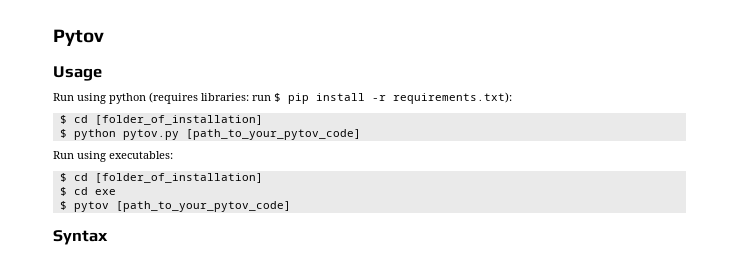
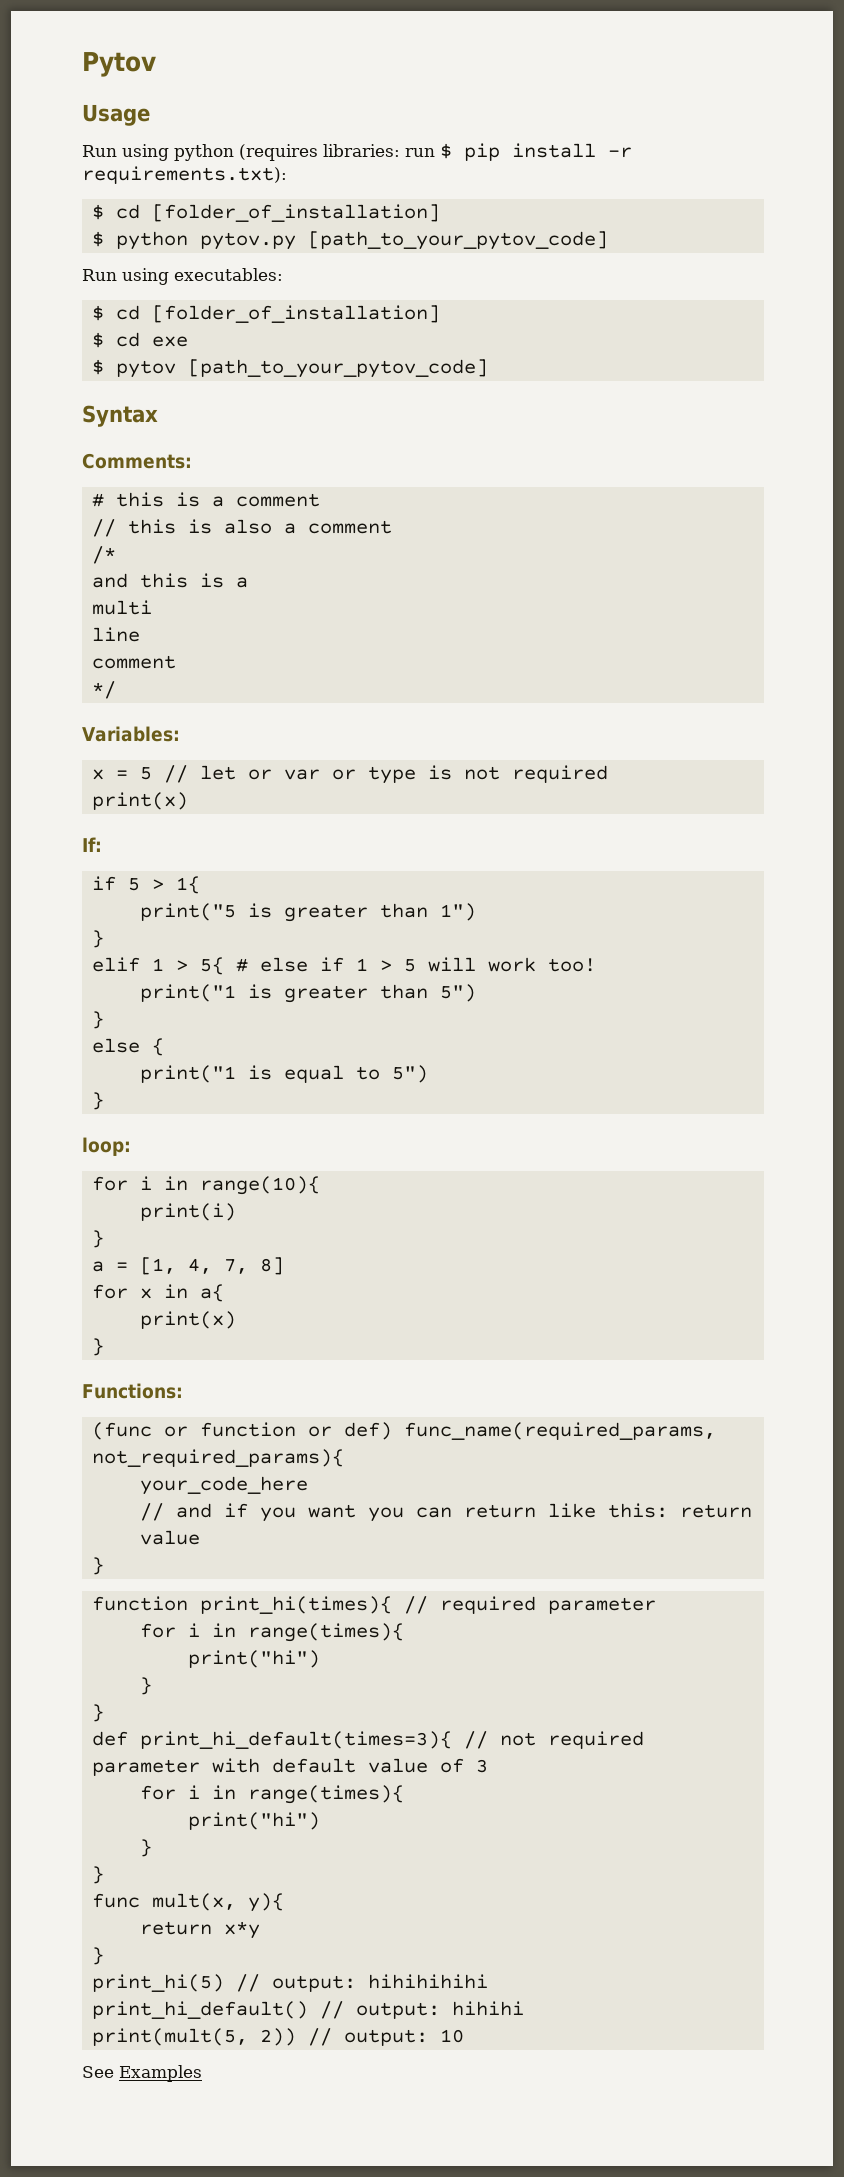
(108, 237) none -> [82,453,192,469] [91,492,320,507] [91,519,392,537] [91,546,116,564] [91,573,248,588] [91,600,152,615] [91,627,140,642] [91,655,176,669] [91,681,116,699] [82,726,180,742] [91,765,608,784] [91,792,188,810] [82,837,102,852] [91,876,200,894] [139,903,476,922] [91,930,104,948] [91,957,596,975] [139,984,476,1003] [91,1011,104,1029] [91,1038,164,1056] [139,1065,428,1083] [91,1092,104,1110] [82,1137,131,1156] [91,1176,320,1195] [139,1203,236,1221] [91,1230,104,1248] [91,1257,284,1275] [91,1284,224,1302] [139,1311,236,1329] [91,1338,104,1356] [82,1383,183,1399] [91,1422,716,1440] [91,1449,344,1467] [139,1476,308,1495] [139,1503,752,1522] [139,1530,200,1545] [91,1557,104,1575] [91,1596,656,1614] [139,1623,404,1642] [187,1650,320,1668] [139,1677,152,1695] [91,1704,104,1722] [91,1731,644,1749] [91,1758,488,1776] [139,1785,404,1804] [187,1812,320,1830] [139,1839,152,1857] [91,1866,104,1884] [91,1893,284,1912] [139,1921,260,1939] [91,1947,104,1965] [91,1974,488,1992] [91,2001,524,2019] [91,2028,464,2046] [82,2065,202,2082] // Comments: // # this is a comment // // this is also a comment // /* // and this is a // multi // line // comment // */ // Variables: // x = 5 // let or var or type is not required // print(x) // If: // if 5 > 1{ // print("5 is greater than 1") // } // elif 1 > 5{ # else if 1 > 5 will work too! // print("1 is greater than 5") // } // else { // print("1 is equal to 5") // } // loop: // for i in range(10){ // print(i) // } // a = [1, 4, 7, 8] // for x in a{ // print(x) // } // Functions: // (func or function or def) func_name(required_params, not_required_params){ // your_code_here // // and if you want you can return like this: return value // } // function print_hi(times){ // required parameter // for i in range(times){ // print("hi") // } // } // def print_hi_default(times=3){ // not required parameter with default value of 3 // for i in range(times){ // print("hi") // } // } // func mult(x, y){ // return x*y // } // print_hi(5) // output: hihihihihi // print_hi_default() // output: hihihi // print(mult(5, 2)) // output: 10 // See Examples

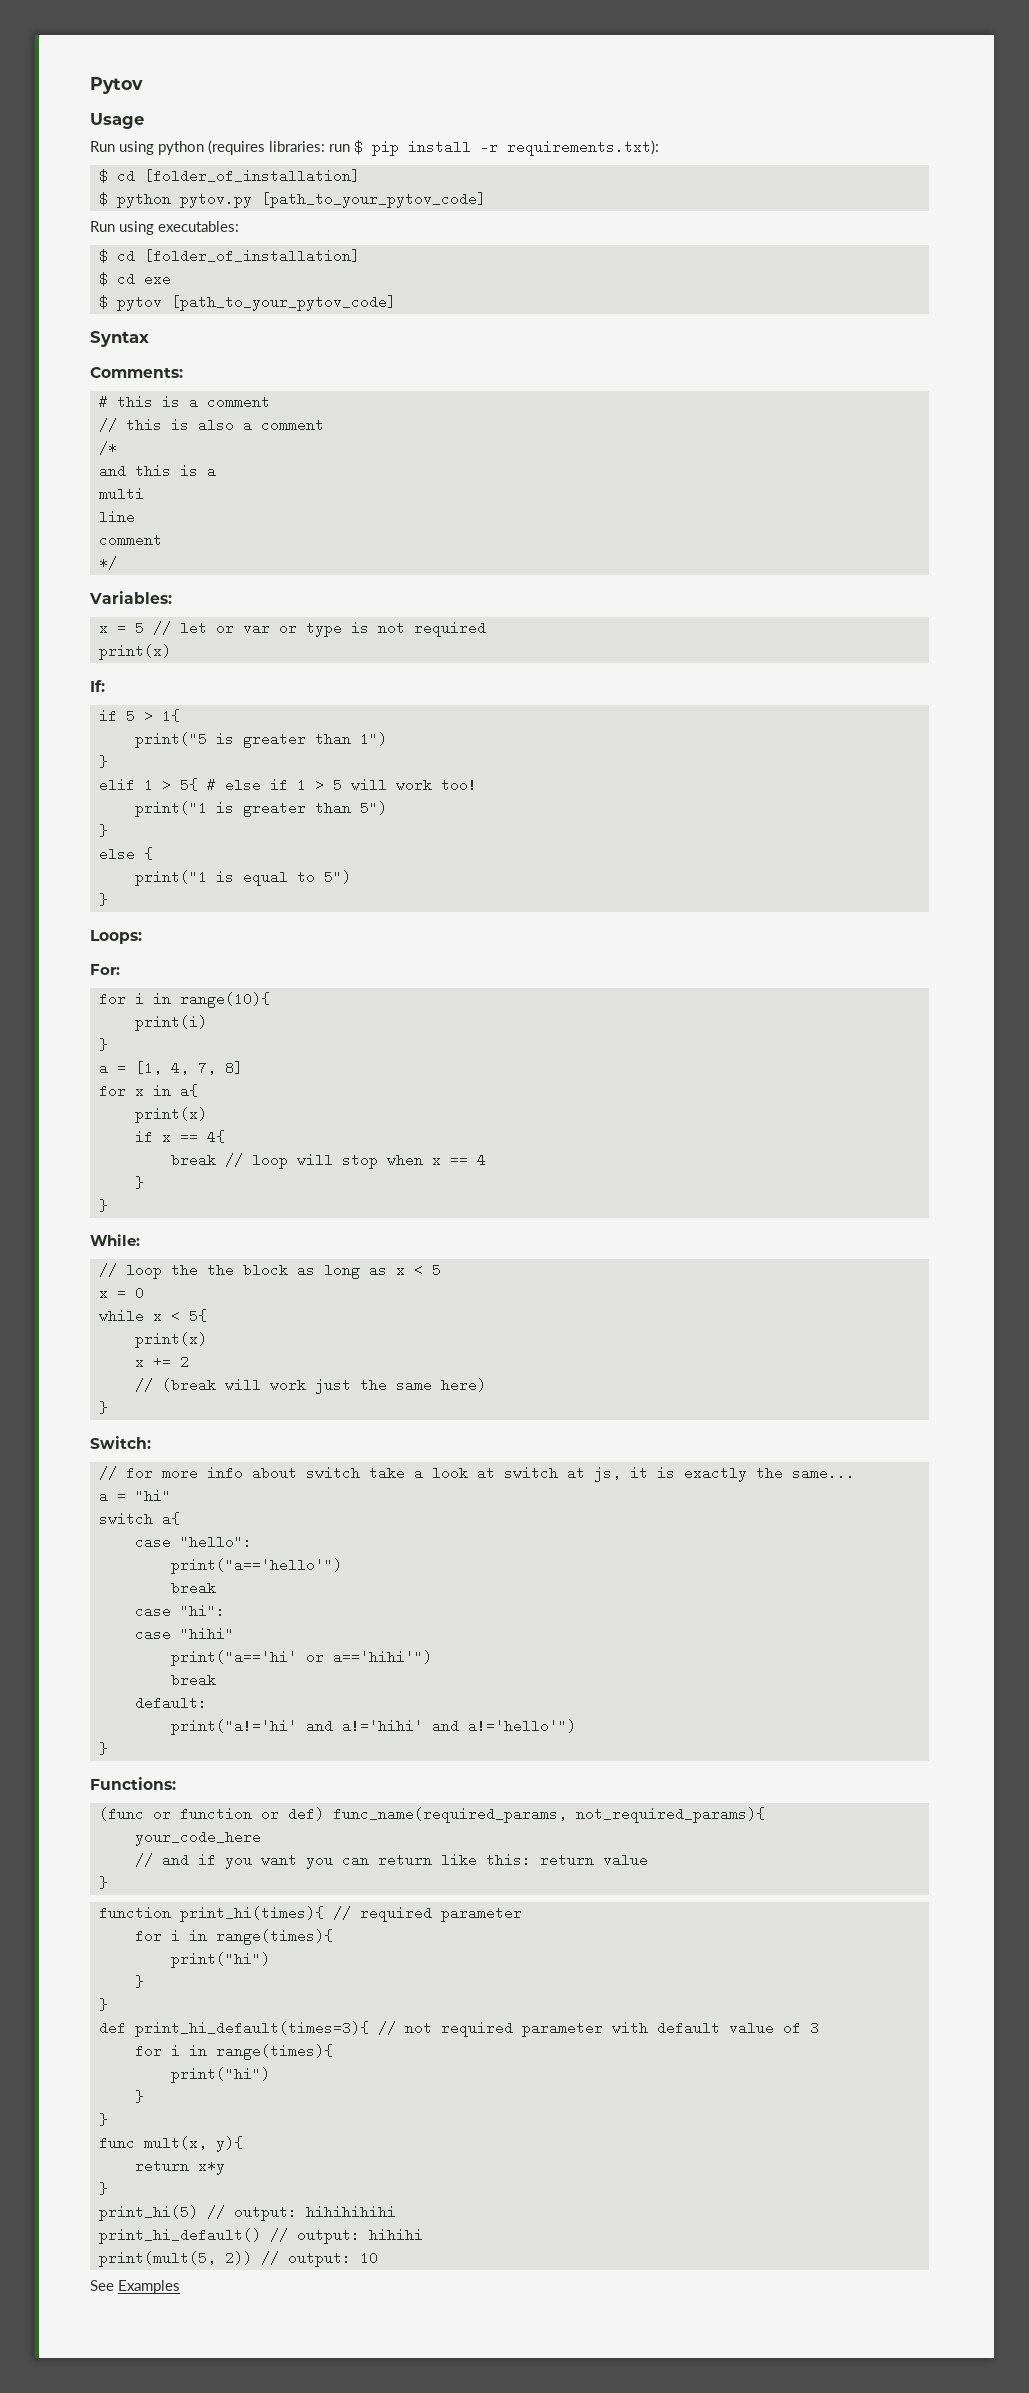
[82,1137,131,1156] loop: -> [90,930,142,944] [90,964,120,975] Loops: // For:
(236, 1320) none -> [134,1130,225,1144] [170,1153,486,1169] [134,1176,144,1189] [98,1199,108,1212] [90,1234,140,1246] [98,1263,441,1279] [98,1286,144,1300] [98,1309,207,1323] [134,1332,207,1348] [134,1355,189,1369] [134,1378,486,1394] [98,1401,108,1414] [90,1436,151,1449] [98,1466,855,1482] [98,1489,171,1503] [98,1512,180,1526] [134,1535,252,1549] [170,1558,342,1574] [170,1581,216,1595] [134,1604,225,1618] [134,1627,234,1641] [170,1650,432,1666] [170,1673,216,1687] [134,1696,207,1710] [170,1719,576,1735] // if x == 4{ // break // loop will stop when x == 4 // } // } // While: // // loop the the block as long as x < 5 // x = 0 // while x < 5{ // print(x) // x += 2 // // (break will work just the same here) // } // Switch: // // for more info about switch take a look at switch at js, it is exactly the same... // a = "hi" // switch a{ // case "hello": // print("a=='hello'") // break // case "hi": // case "hihi" // print("a=='hi' or a=='hihi'") // break // default: // print("a!='hi' and a!='hihi' and a!='hello'")

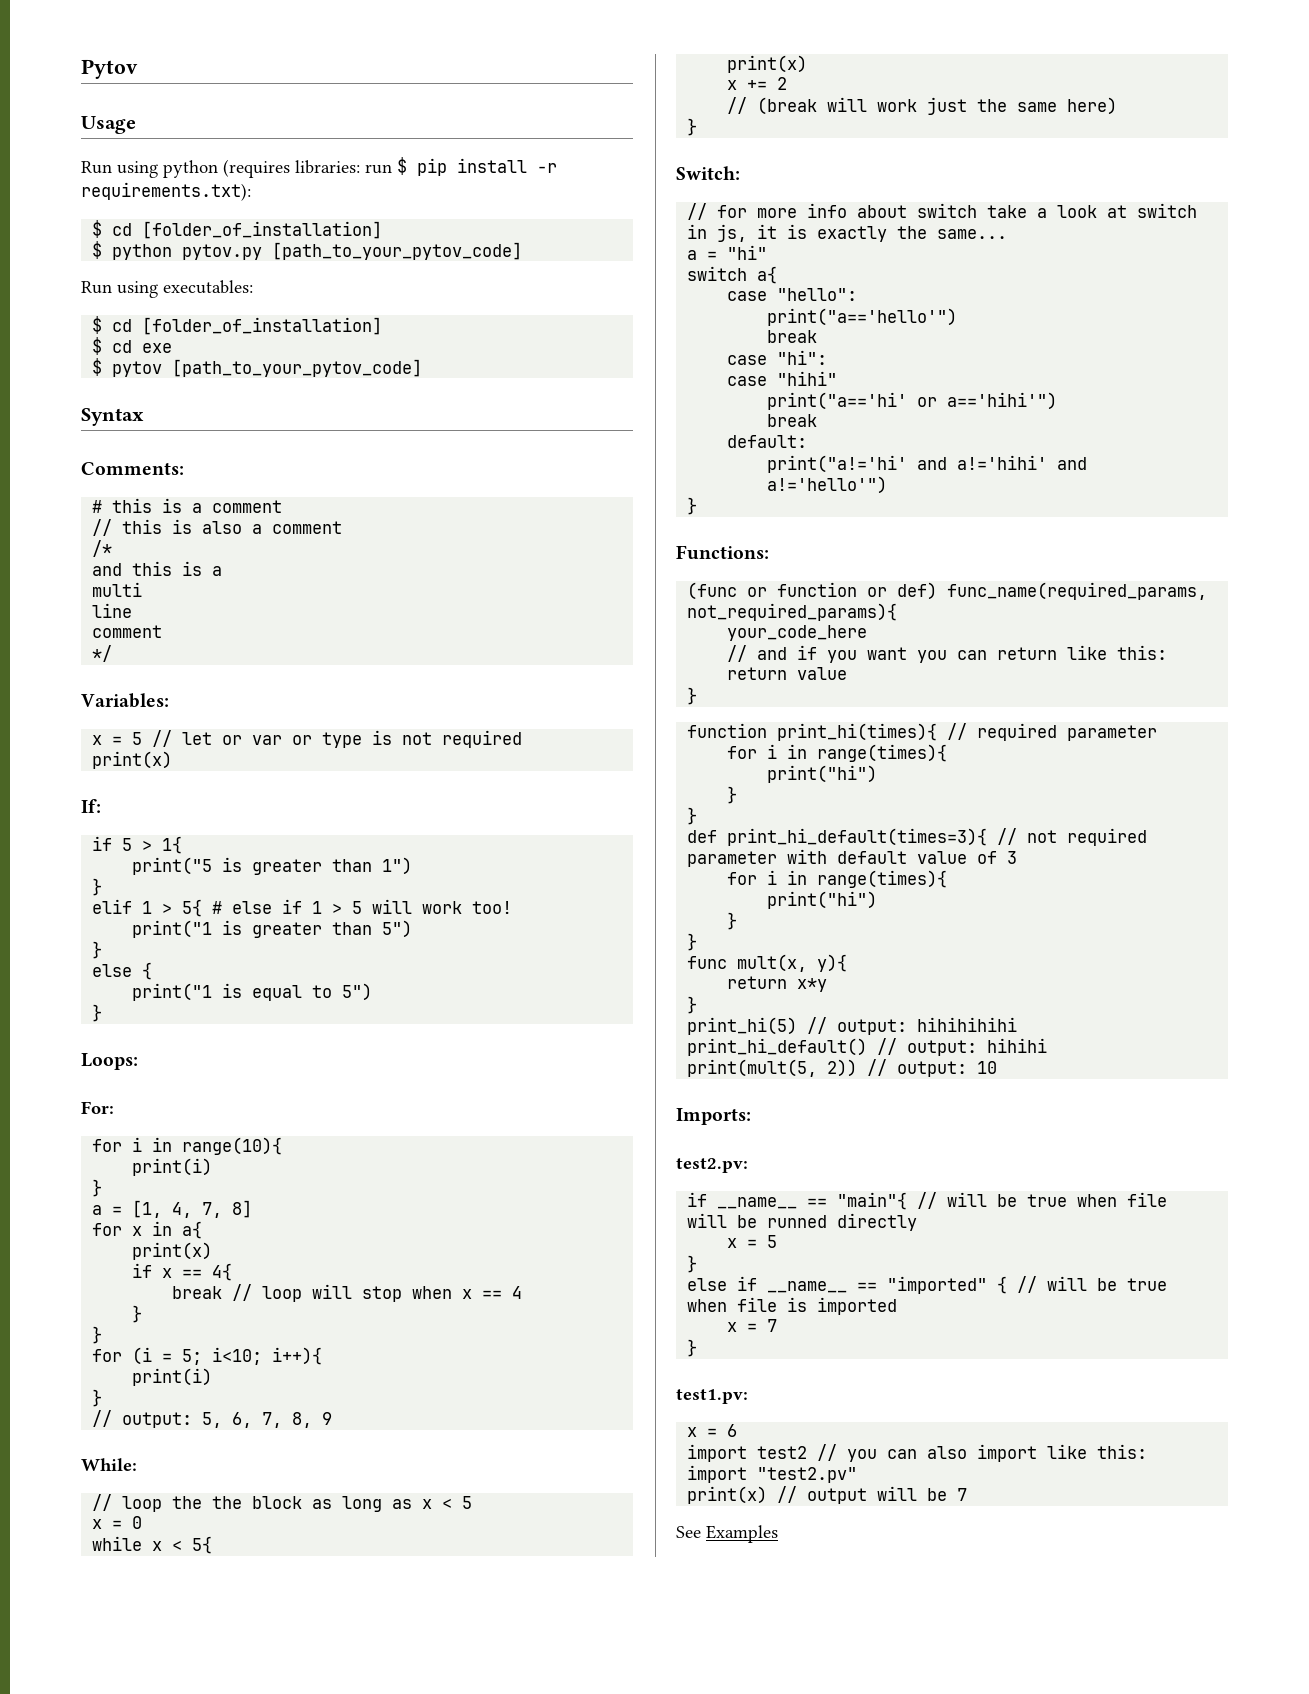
(108, 1205) none -> [92,1347,323,1365] [132,1368,213,1386] [92,1389,103,1407] [92,1410,333,1428] // for (i = 5; i<10; i++){ // print(i) // } // // output: 5, 6, 7, 8, 9
[566,1466,585,1480] at -> [687,224,708,239] in
(378, 2258) none -> [676,1108,751,1125] [676,1158,748,1173] [687,1192,1168,1210] [687,1213,918,1231] [727,1235,778,1248] [687,1255,698,1273] [687,1276,1168,1294] [687,1297,898,1315] [727,1319,778,1332] [687,1339,698,1357] [676,1389,748,1404] [687,1424,738,1437] [687,1444,1148,1462] [687,1465,858,1483] [687,1486,968,1504] // Imports: // test2.pv: // if __name__ == "main"{ // will be true when file will be runned directly // x = 5 // } // else if __name__ == "imported" { // will be true when file is imported // x = 7 // } // test1.pv: // x = 6 // import test2 // you can also import like this: import "test2.pv" // print(x) // output will be 7

